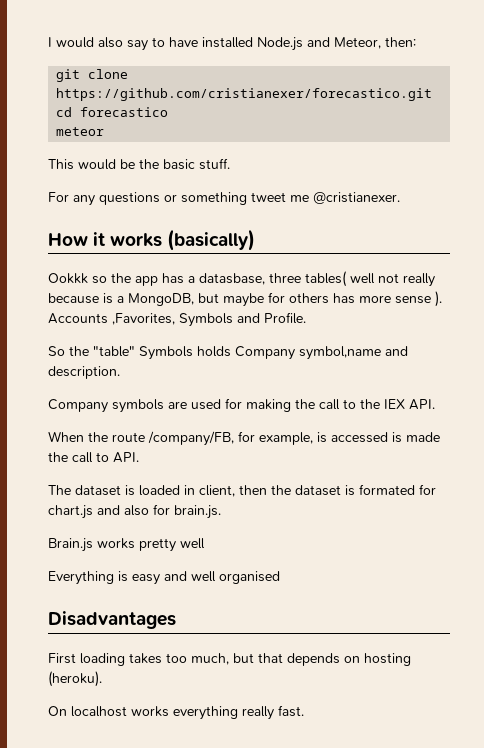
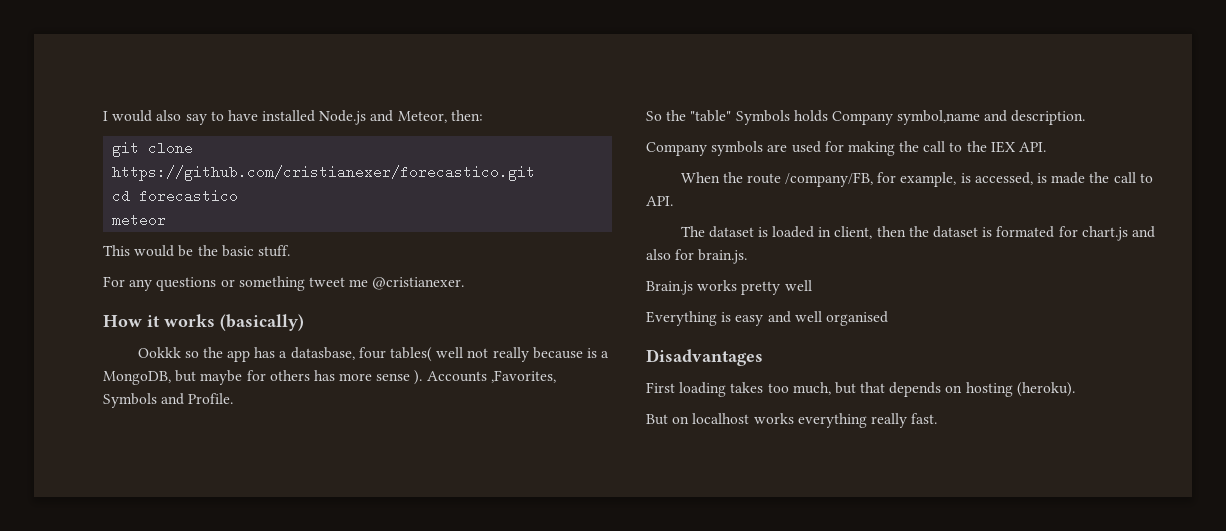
[269,273,301,283] three -> [358,347,386,359] four
[331,432,388,443] accessed -> [974,172,1033,185] accessed,
[48,706,67,716] On -> [646,414,690,425] But on

